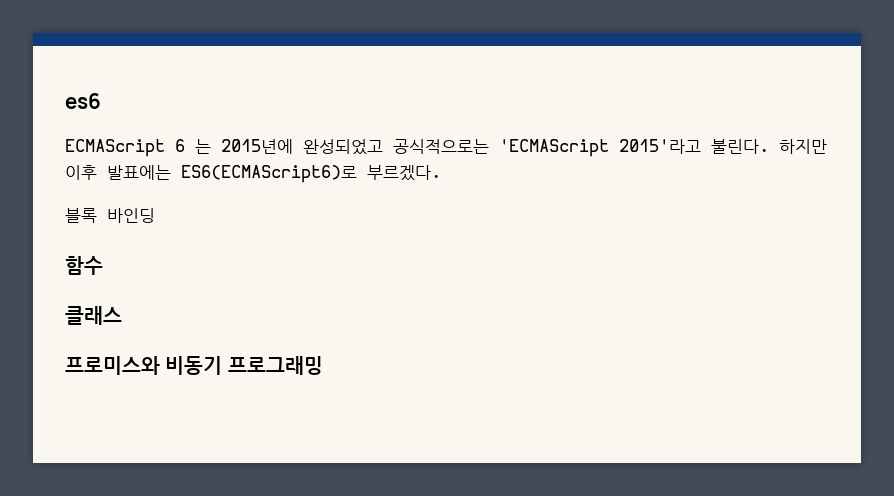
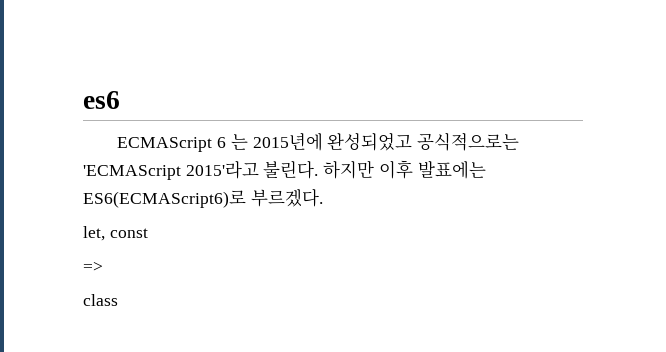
[65,208,155,223] [65,256,103,275] [65,306,122,325] [65,356,323,375] 블록 바인딩 // 함수 // 클래스 // 프로미스와 비동기 프로그래밍 -> [83,226,148,241] [83,261,103,272] [83,294,118,306] let, const // => // class

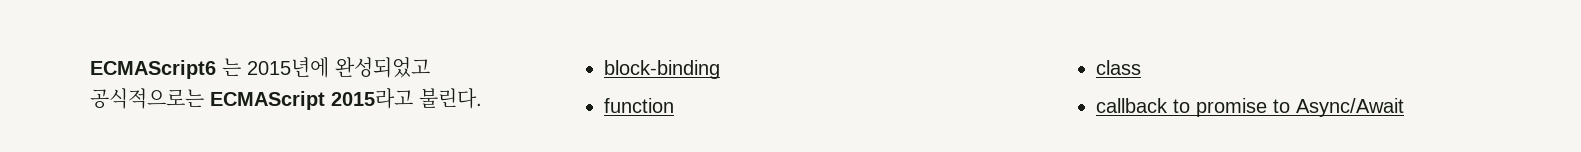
[83,91,120,109] [117,137,227,152] es6 // ECMAScript 6 -> [90,60,216,79] ECMAScript6
[83,161,259,180] 'ECMAScript 2015'라고 -> [210,88,413,110] ECMAScript 2015라고
[323,160,486,179] [83,188,323,208] [83,226,148,241] [83,261,103,272] [83,294,118,306] 하지만 이후 발표에는 ES6(ECMAScript6)로 부르겠다. // let, const // => // class -> [604,60,720,79] [604,98,674,113] [1096,60,1141,75] [1096,98,1404,117] // block-binding // function // class // callback to promise to Async/Await

